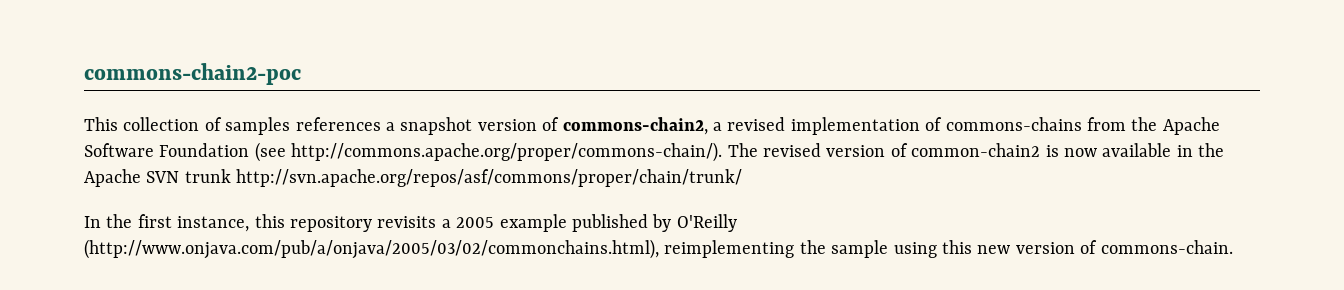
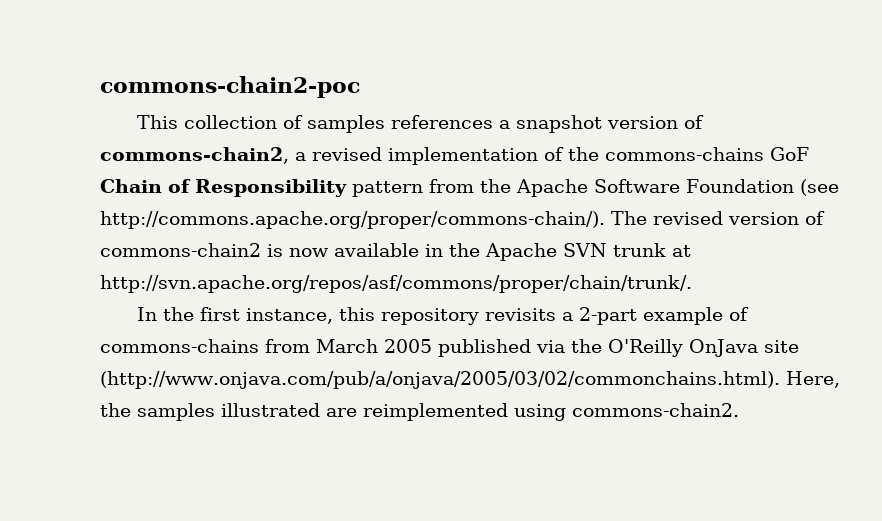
[945,117,1082,131] commons-chains -> [568,147,809,161] [100,179,423,197] the commons-chains GoF Chain of Responsibility pattern
[911,143,1041,157] common-chain2 -> [100,243,261,257] commons-chain2
[236,169,743,187] http://svn.apache.org/repos/asf/commons/proper/chain/trunk/ -> [672,245,691,257] [100,275,692,293] at http://svn.apache.org/repos/asf/commons/proper/chain/trunk/.
[456,214,737,232] [84,239,1233,259] 2005 example published by O'Reilly (http://www.onjava.com/pub/a/onjava/2005/03/02/commonchains.html), reimplementing the sample using this new version of commons-chain. -> [578,307,749,325] [100,339,799,357] [100,371,840,389] [100,403,739,421] 2-part example of commons-chains from March 2005 published via the O'Reilly OnJava site (http://www.onjava.com/pub/a/onjava/2005/03/02/commonchains.html). Here, the samples illustrated are reimplemented using commons-chain2.

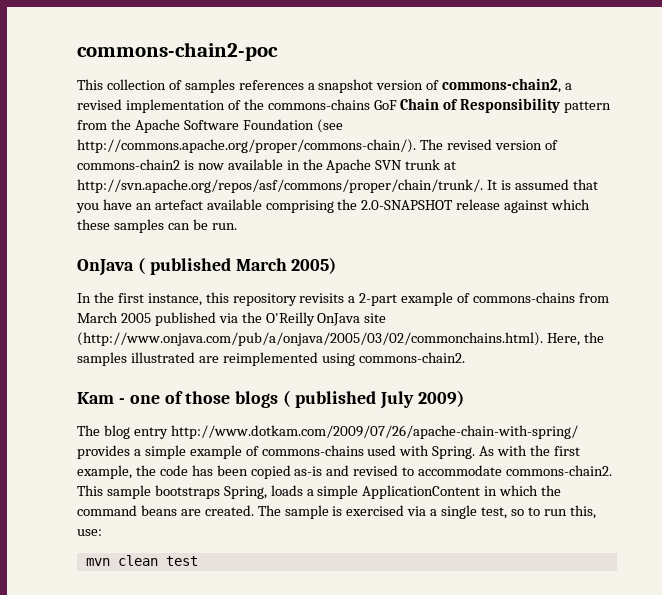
(692, 284) none -> [486,179,598,190] [76,199,591,213] [77,219,237,233] [77,257,337,276] It is assumed that you have an artefact available comprising the 2.0-SNAPSHOT release against which these samples can be run. // OnJava ( published March 2005)
(739, 410) none -> [77,390,464,409] [77,425,578,439] [77,445,580,459] [77,465,613,479] [77,485,562,499] [77,505,596,519] [77,529,102,536] [85,555,198,566] // Kam - one of those blogs ( published July 2009) // The blog entry http://www.dotkam.com/2009/07/26/apache-chain-with-spring/ provides a simple example of commons-chains used with Spring. As with the first example, the code has been copied as-is and revised to accommodate commons-chain2. This sample bootstraps Spring, loads a simple ApplicationContent in which the command beans are created. The sample is exercised via a single test, so to run this, use: // mvn clean test

